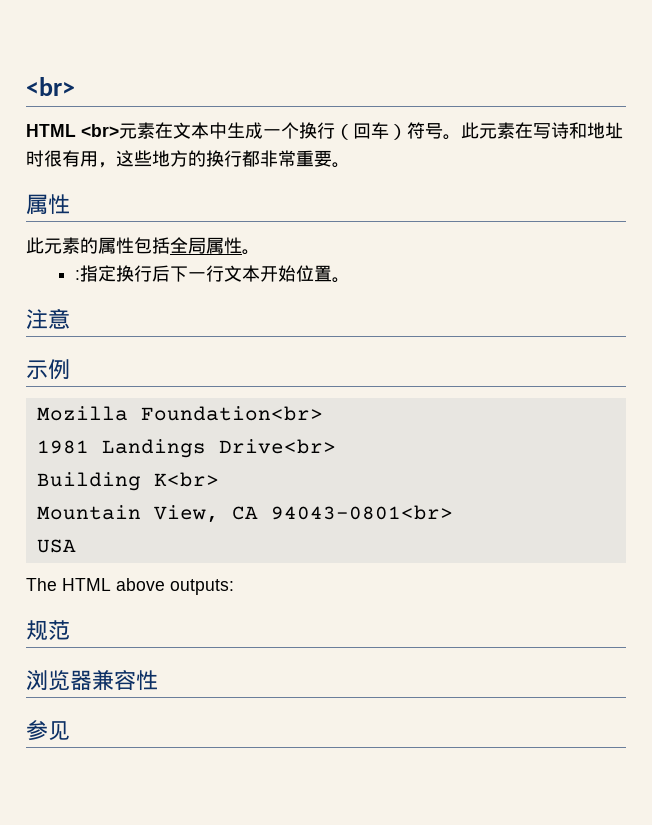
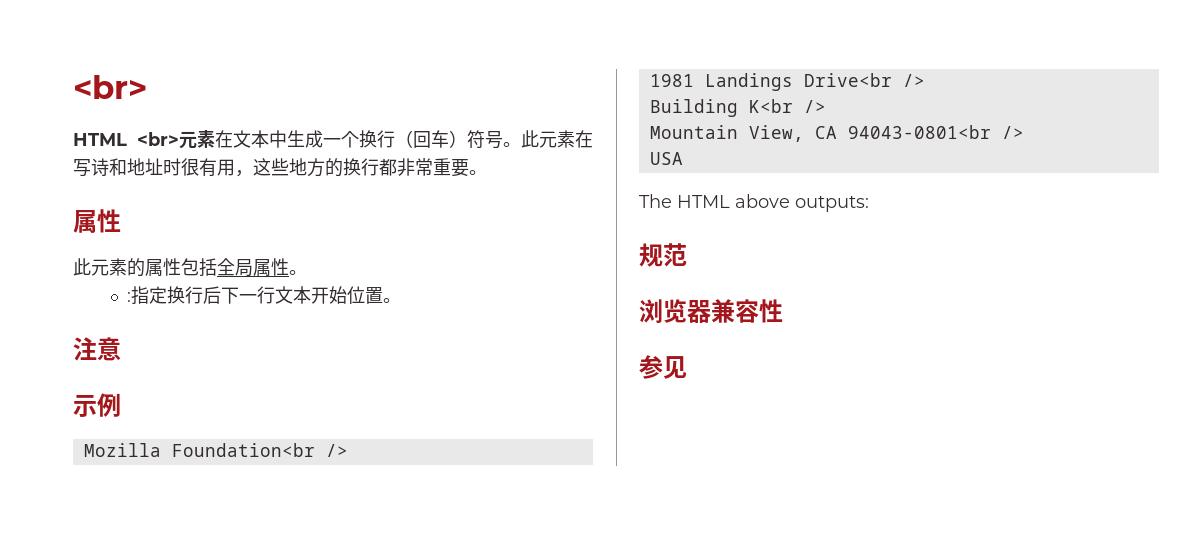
[140,406,323,421] Foundation<br> -> [171,443,348,457] Foundation<br />
[218,439,336,454] Drive<br> -> [803,73,925,87] Drive<br />
[153,472,219,487] K<br> -> [748,99,826,113] K<br />
[270,505,453,520] 94043-0801<br> -> [847,125,1024,139] 94043-0801<br />

